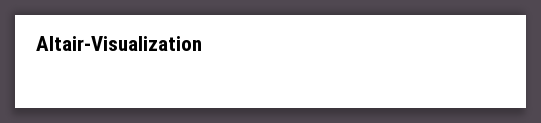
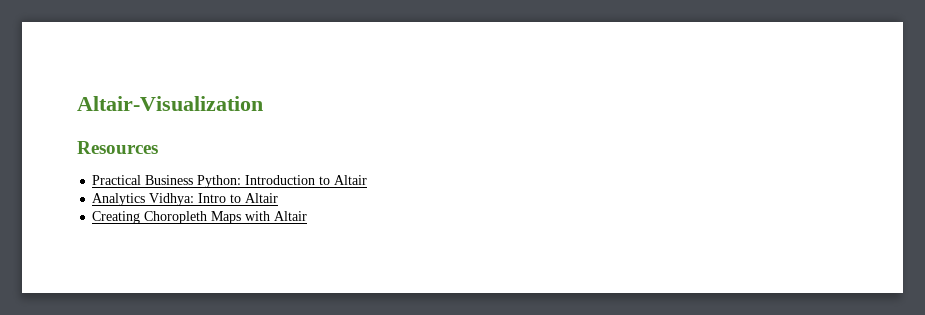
(202, 43) none -> [77,141,158,154] [92,175,368,188] [92,193,279,206] [92,211,308,224] // Resources // Practical Business Python: Introduction to Altair // Analytics Vidhya: Intro to Altair // Creating Choropleth Maps with Altair

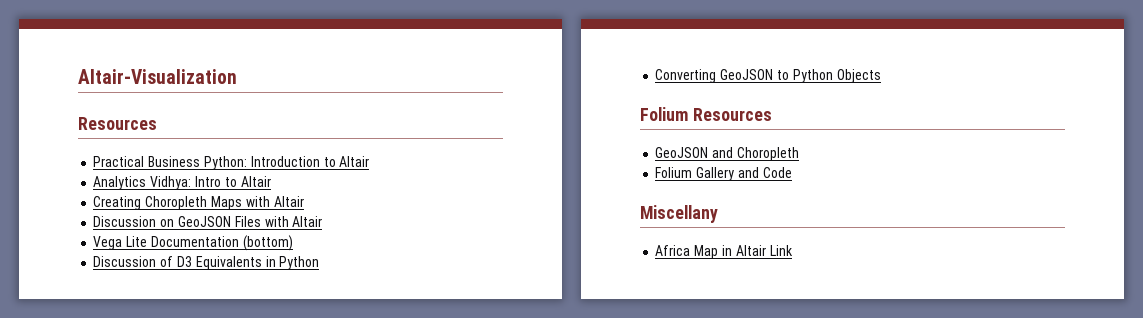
(308, 216) none -> [93,216,323,227] [93,235,293,251] [93,256,320,270] [655,69,881,83] [640,107,772,121] [655,147,799,161] [655,167,792,181] [640,205,718,223] [655,245,793,259] // Discussion on GeoJSON Files with Altair // Vega Lite Documentation (bottom) // Discussion of D3 Equivalents in Python // Converting GeoJSON to Python Objects // Folium Resources // GeoJSON and Choropleth // Folium Gallery and Code // Miscellany // Africa Map in Altair Link

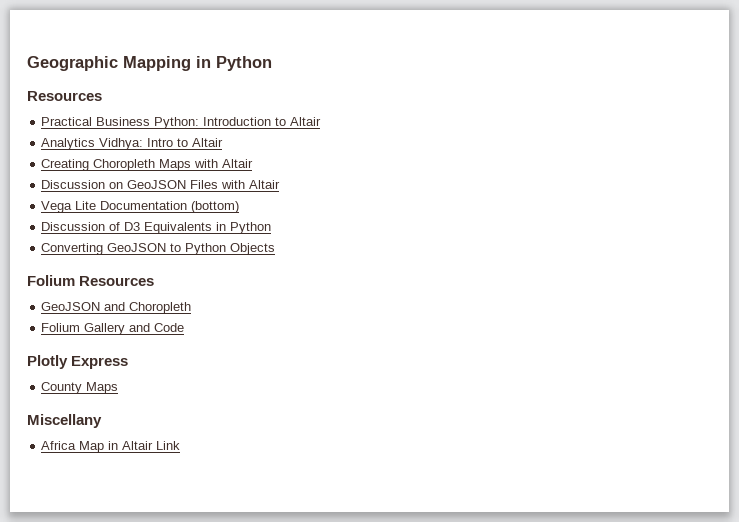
[78,69,237,84] Altair-Visualization -> [27,56,272,71] Geographic Mapping in Python
(792, 172) none -> [27,355,129,369] [41,382,119,394] // Plotly Express // County Maps

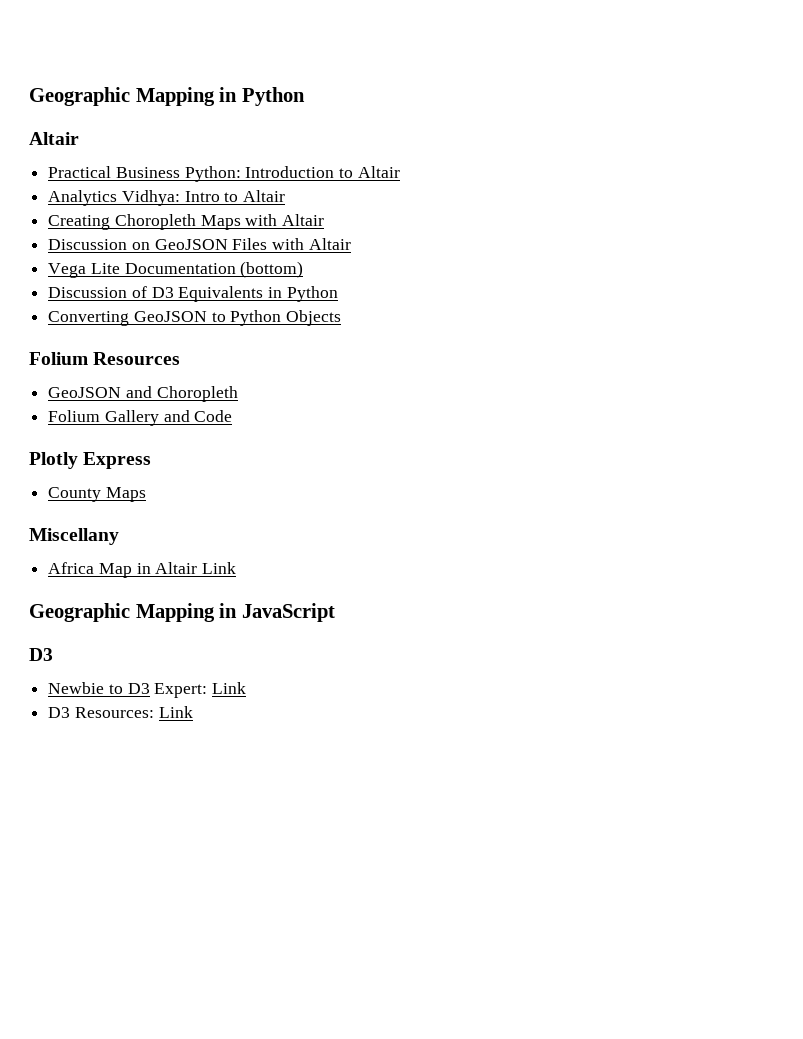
[27,91,102,101] Resources -> [29,132,79,145] Altair
(181, 445) none -> [29,603,335,622] [29,648,53,661] [48,682,247,698] [48,706,193,718] // Geographic Mapping in JavaScript // D3 // Newbie to D3 Expert: Link // D3 Resources: Link

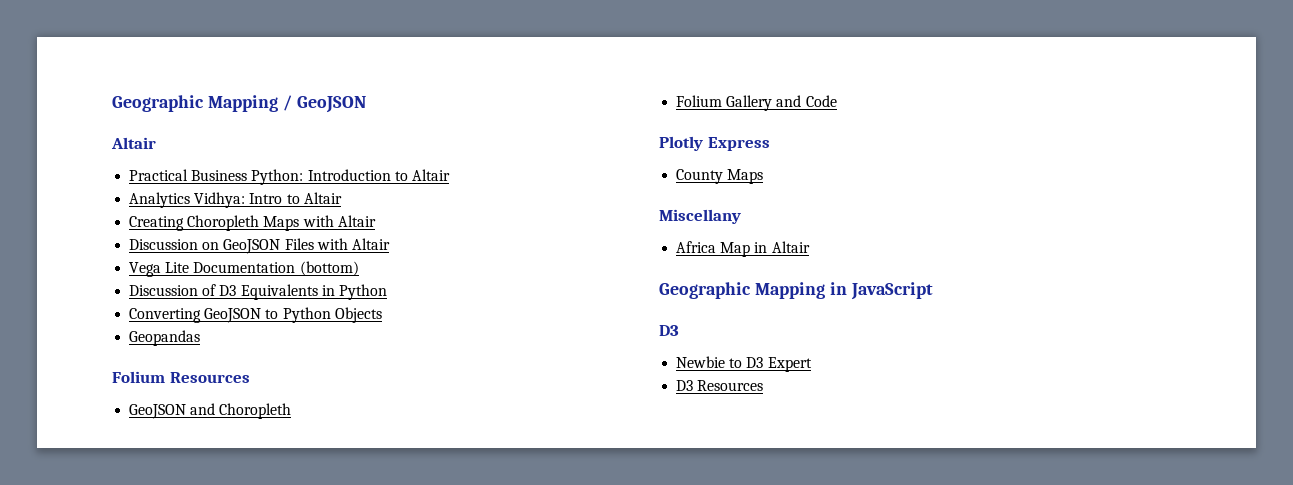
[29,87,305,106] Geographic Mapping in Python -> [112,95,366,113] Geographic Mapping / GeoJSON
(342, 318) none -> [129,330,201,346] // Geopandas
[202,562,237,574] Link -> (810, 247) none
[154,682,247,698] [48,706,193,718] Expert: Link // D3 Resources: Link -> [767,357,812,372] [676,380,764,391] Expert // D3 Resources

